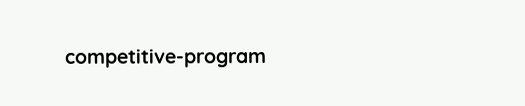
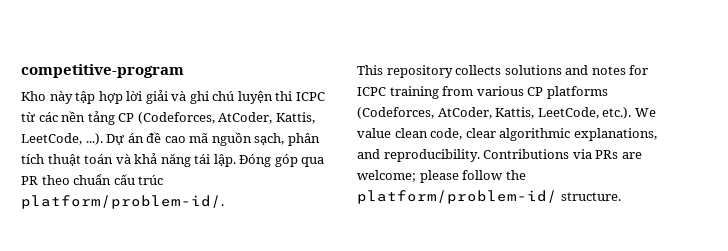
(267, 57) none -> [21,90,325,104] [21,111,315,125] [21,132,320,146] [21,153,325,167] [21,174,164,185] [21,195,224,209] [357,65,649,78] [357,86,608,99] [357,107,656,119] [357,128,657,141] [357,149,642,162] [357,170,526,183] [357,190,621,204] // Kho này tập hợp lời giải và ghi chú luyện thi ICPC từ các nền tảng CP (Codeforces, AtCoder, Kattis, LeetCode, ...). Dự án đề cao mã nguồn sạch, phân tích thuật toán và khả năng tái lập. Đóng góp qua PR theo chuẩn cấu trúc platform/problem-id/. // This repository collects solutions and notes for ICPC training from various CP platforms (Codeforces, AtCoder, Kattis, LeetCode, etc.). We value clean code, clear algorithmic explanations, and reproducibility. Contributions via PRs are welcome; please follow the platform/problem-id/ structure.

